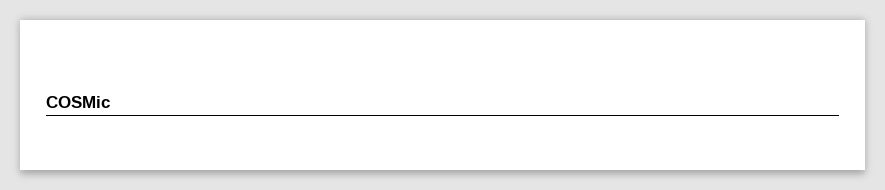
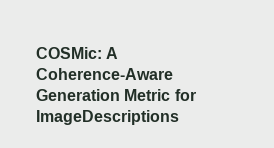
[46,96,110,108] COSMic -> [36,47,119,59] [36,68,173,80] [36,89,196,101] [36,110,179,125] COSMic: A Coherence-Aware Generation Metric for ImageDescriptions

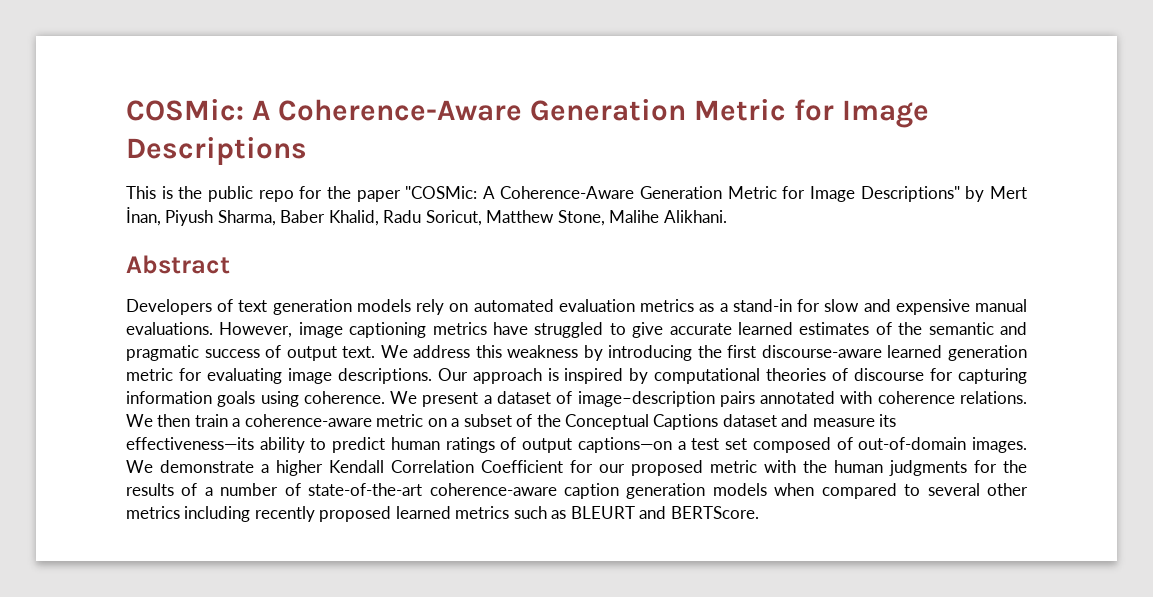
[36,110,179,125] ImageDescriptions -> [841,100,929,128] [126,137,307,165] [126,186,1027,202] [126,207,727,226] [126,255,230,274] [126,299,1027,315] [126,322,1027,338] [126,345,1027,361] [126,368,1028,384] [126,391,1027,407] [126,414,897,430] [126,437,1028,453] [126,460,1027,476] [126,483,1028,499] [126,506,759,522] Image Descriptions // This is the public repo for the paper "COSMic: A Coherence-Aware Generation Metric for Image Descriptions" by Mert İnan, Piyush Sharma, Baber Khalid, Radu Soricut, Matthew Stone, Malihe Alikhani. // Abstract // Developers of text generation models rely on automated evaluation metrics as a stand-in for slow and expensive manual evaluations. However, image captioning metrics have struggled to give accurate learned estimates of the semantic and pragmatic success of output text. We address this weakness by introducing the first discourse-aware learned generation metric for evaluating image descriptions. Our approach is inspired by computational theories of discourse for capturing information goals using coherence. We present a dataset of image–description pairs annotated with coherence relations. We then train a coherence-aware metric on a subset of the Conceptual Captions dataset and measure its effectiveness—its ability to predict human ratings of output captions—on a test set composed of out-of-domain images. We demonstrate a higher Kendall Correlation Coefficient for our proposed metric with the human judgments for the results of a number of state-of-the-art coherence-aware caption generation models when compared to several other metrics including recently proposed learned metrics such as BLEURT and BERTScore.

